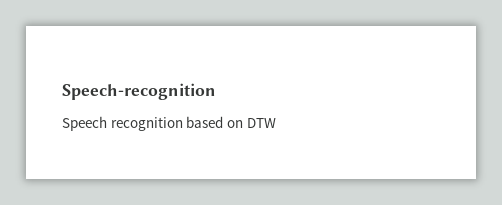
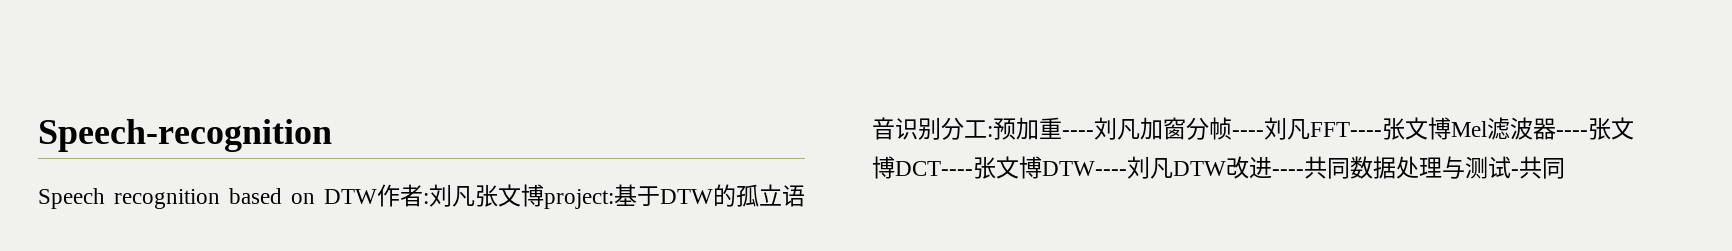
(276, 123) none -> [377,184,805,209] [872,117,1634,140] [872,156,1565,179] 作者:刘凡张文博project:基于DTW的孤立语音识别分工:预加重----刘凡加窗分帧----刘凡FFT----张文博Mel滤波器----张文博DCT----张文博DTW----刘凡DTW改进----共同数据处理与测试-共同

